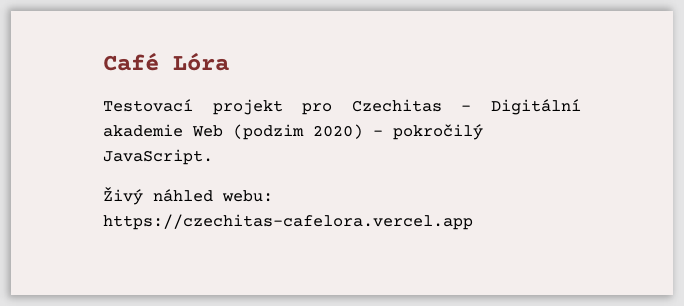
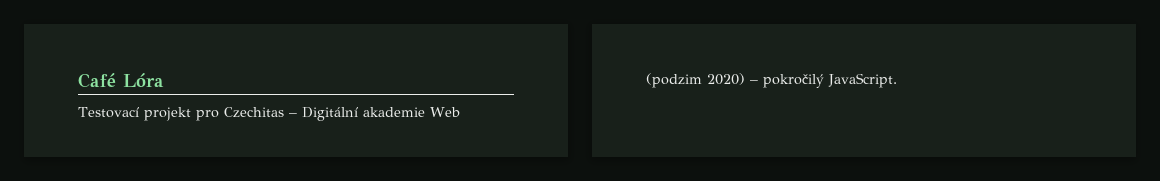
[103,187,273,205] [103,214,473,230] // Živý náhled webu: https://czechitas-cafelora.vercel.app -> (897, 80) none

